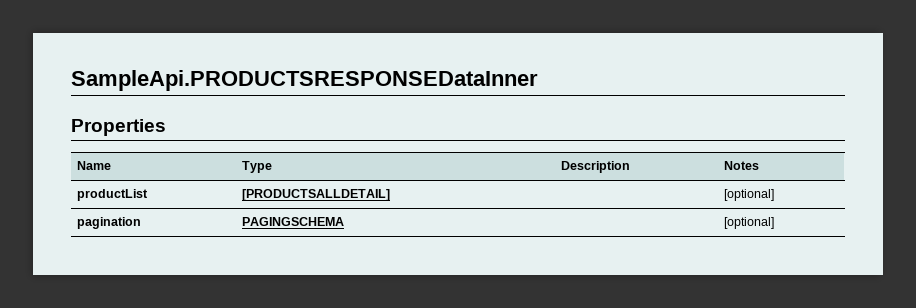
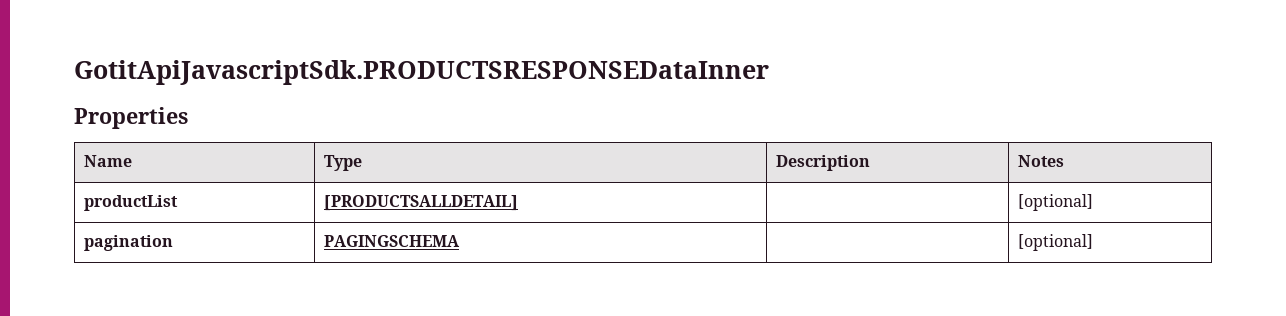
[71,70,538,91] SampleApi.PRODUCTSRESPONSEDataInner -> [74,60,769,85] GotitApiJavascriptSdk.PRODUCTSRESPONSEDataInner

